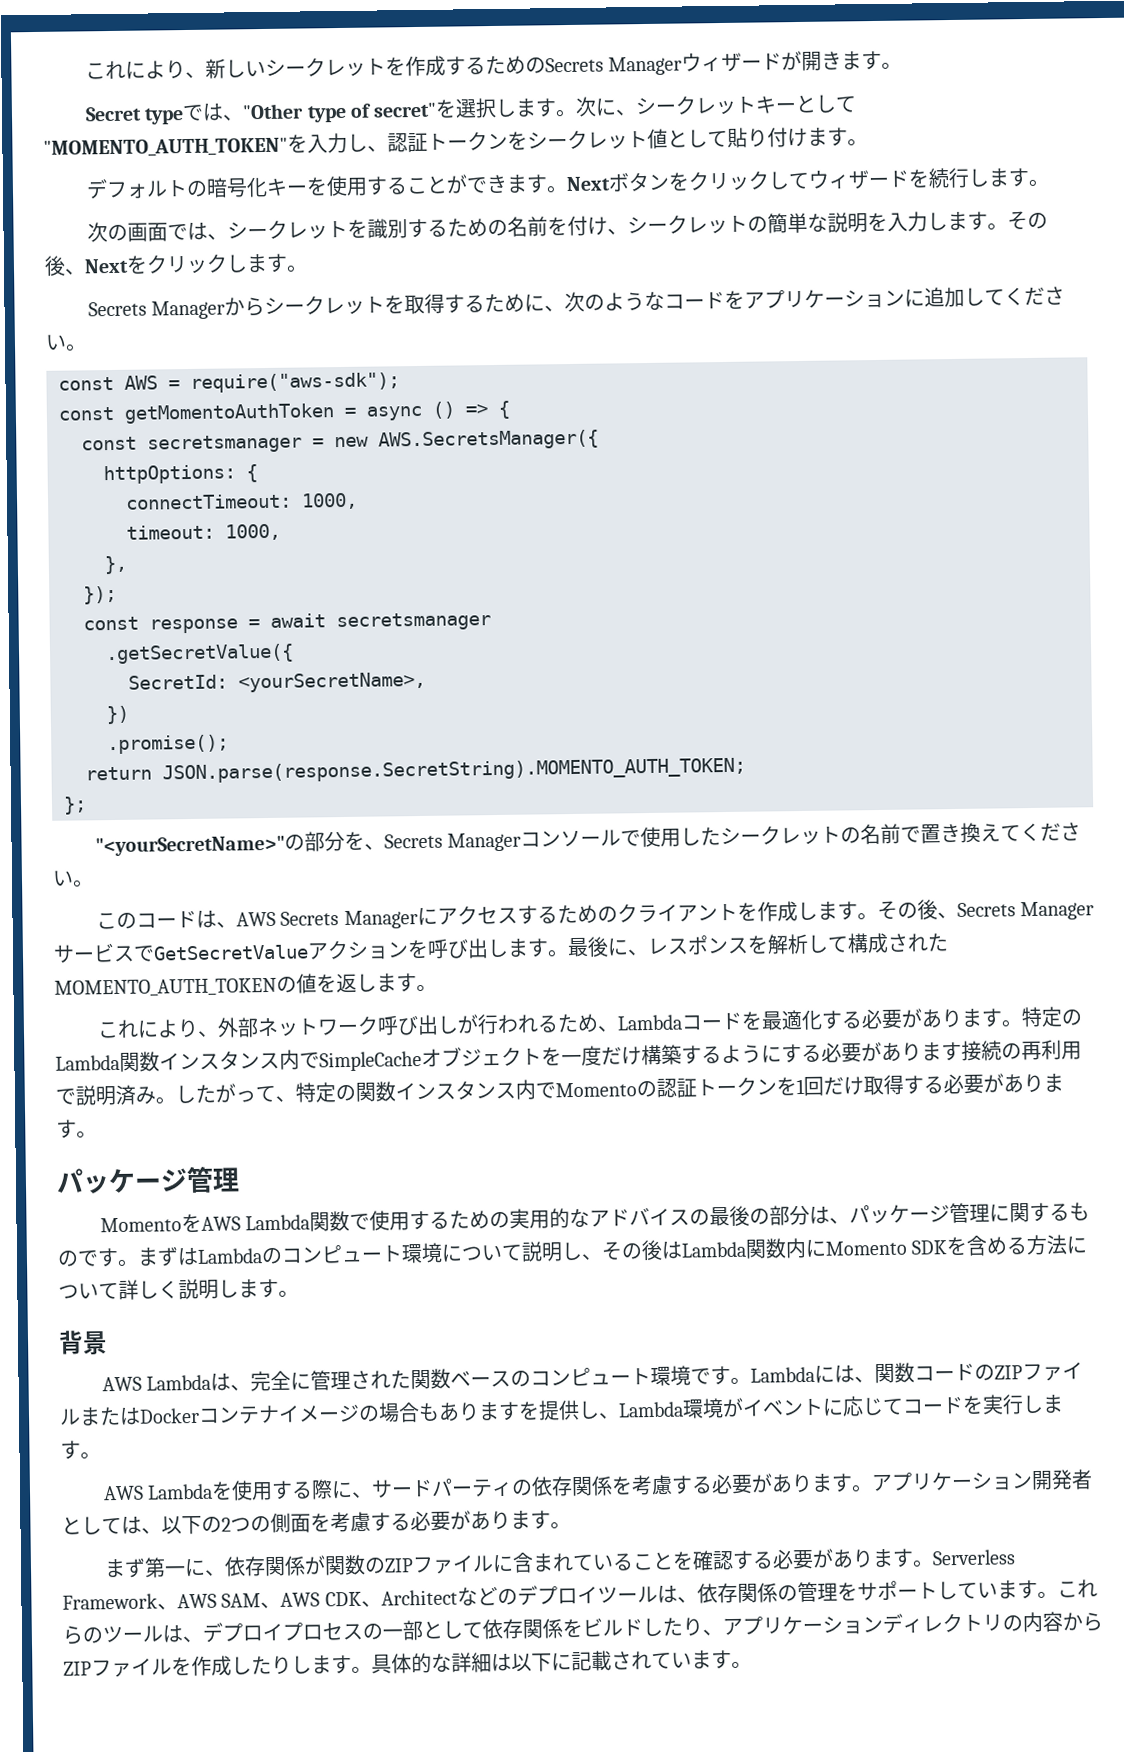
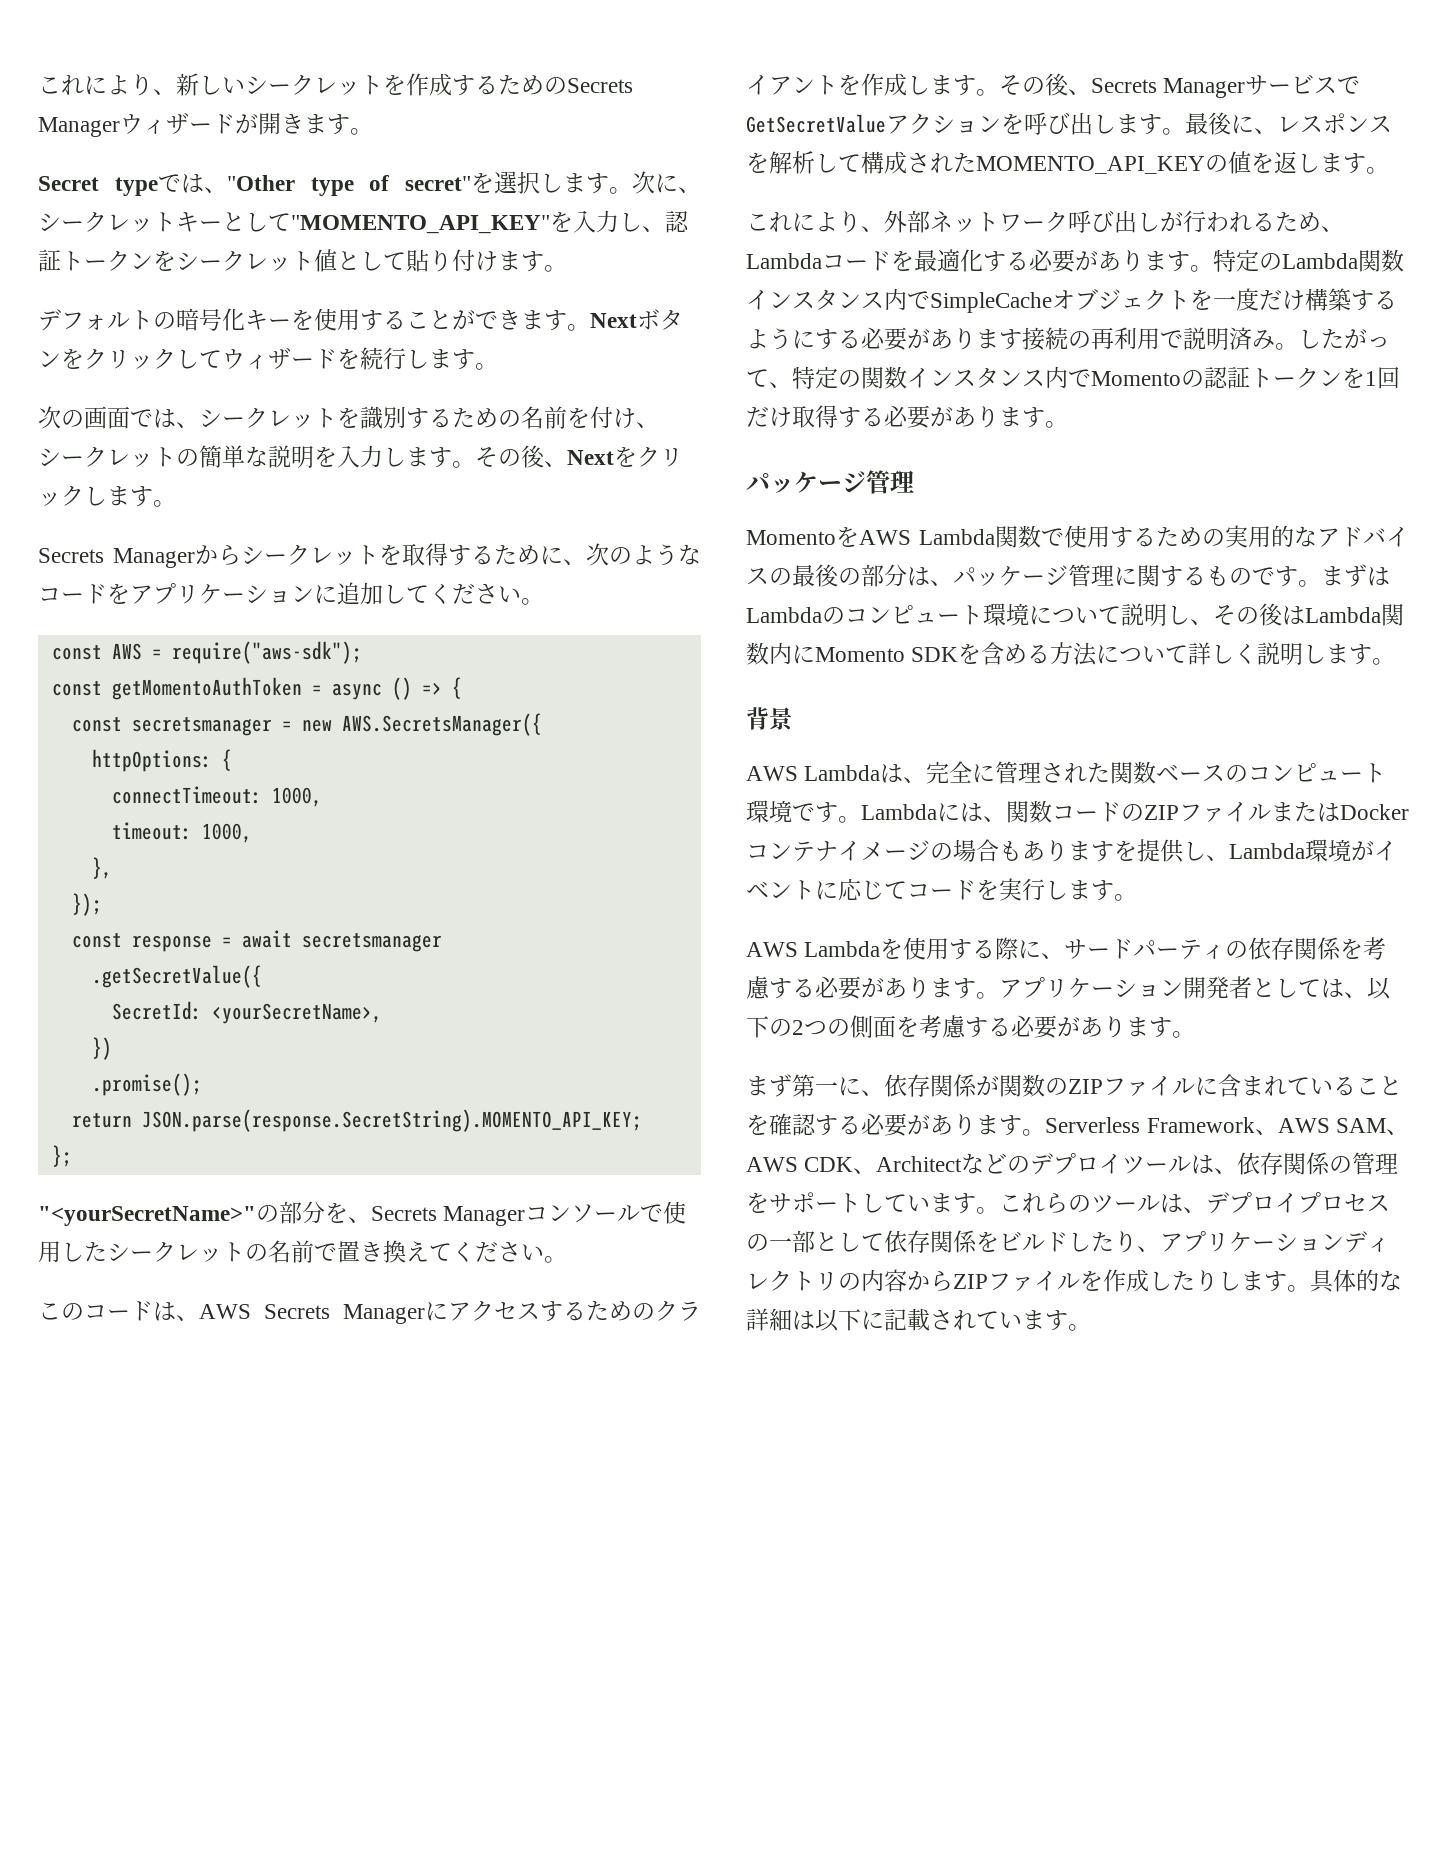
[43,137,288,158] "MOMENTO_AUTH_TOKEN" -> [291,215,550,234] "MOMENTO_API_KEY"
[162,757,746,784] JSON.parse(response.SecretString).MOMENTO_AUTH_TOKEN; -> [141,1109,642,1132] JSON.parse(response.SecretString).MOMENTO_API_KEY;
[54,977,277,997] MOMENTO_AUTH_TOKEN -> [976,156,1205,174] MOMENTO_API_KEY

